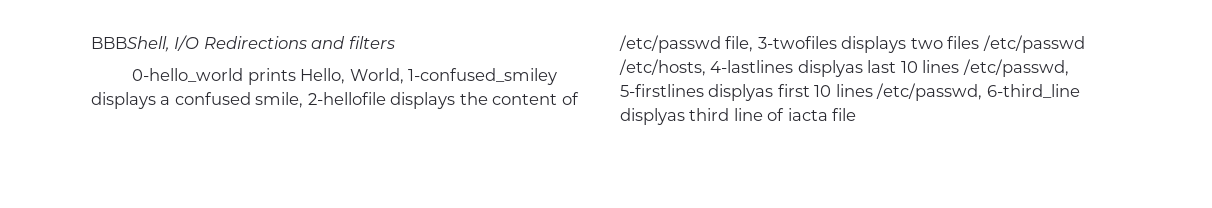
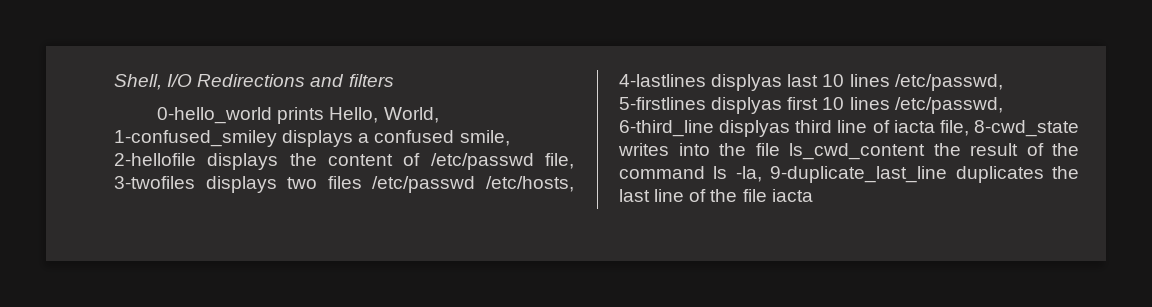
[91,36,170,52] BBBShell, -> [114,74,162,90] Shell,
[832,108,857,121] file -> [939,120,1079,137] [618,143,1079,160] [619,166,1079,183] [619,189,813,202] file, 8-cwd_state writes into the file ls_cwd_content the result of the command ls -la, 9-duplicate_last_line duplicates the last line of the file iacta

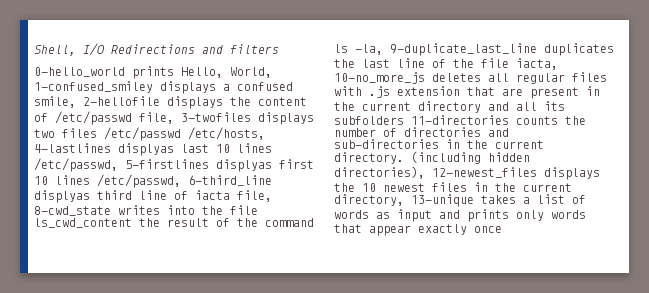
[771,189,813,202] iacta -> [516,58,558,70] [334,72,607,84] [334,86,600,99] [334,101,565,113] [334,115,586,125] [334,127,509,137] [334,139,544,149] [334,151,530,164] [334,166,600,180] [334,182,572,192] [334,194,586,207] [334,209,586,222] [334,224,502,236] iacta, 10-no_more_js deletes all regular files with .js extension that are present in the current directory and all its subfolders 11-directories counts the number of directories and sub-directories in the current directory. (including hidden directories), 12-newest_files displays the 10 newest files in the current directory, 13-unique takes a list of words as input and prints only words that appear exactly once

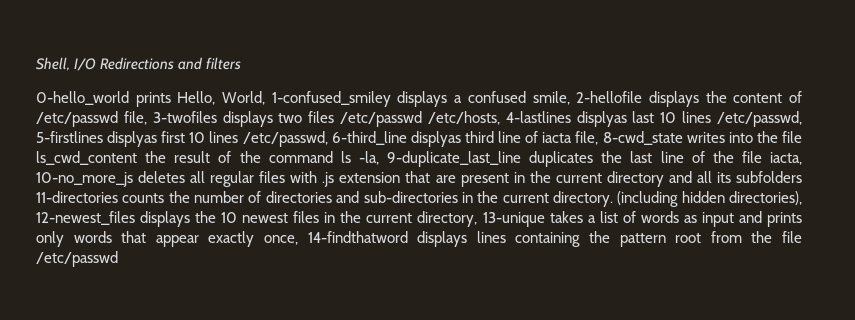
[474,226,502,233] once -> [264,231,803,247] [36,251,118,267] once, 14-findthatword displays lines containing the pattern root from the file /etc/passwd

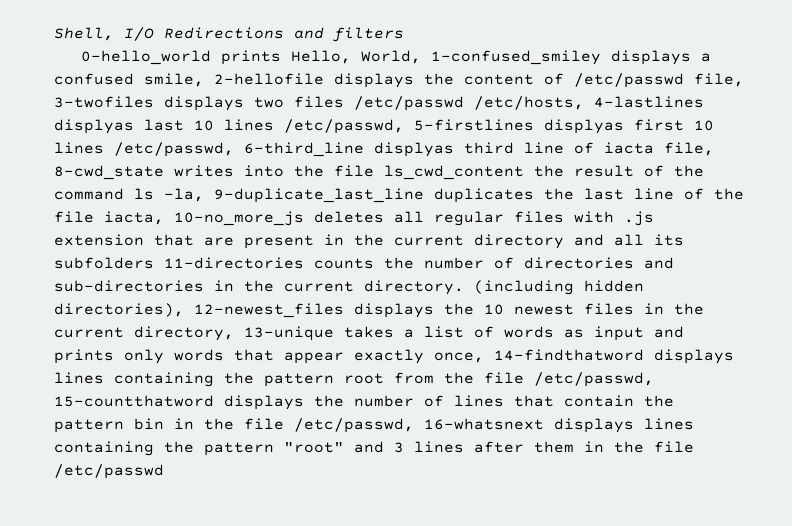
(803, 237) none -> [534,372,654,387] [54,395,674,410] [54,418,694,433] [54,441,694,456] /etc/passwd, 15-countthatword displays the number of lines that contain the pattern bin in the file /etc/passwd, 16-whatsnext displays lines containing the pattern "root" and 3 lines after them in the file

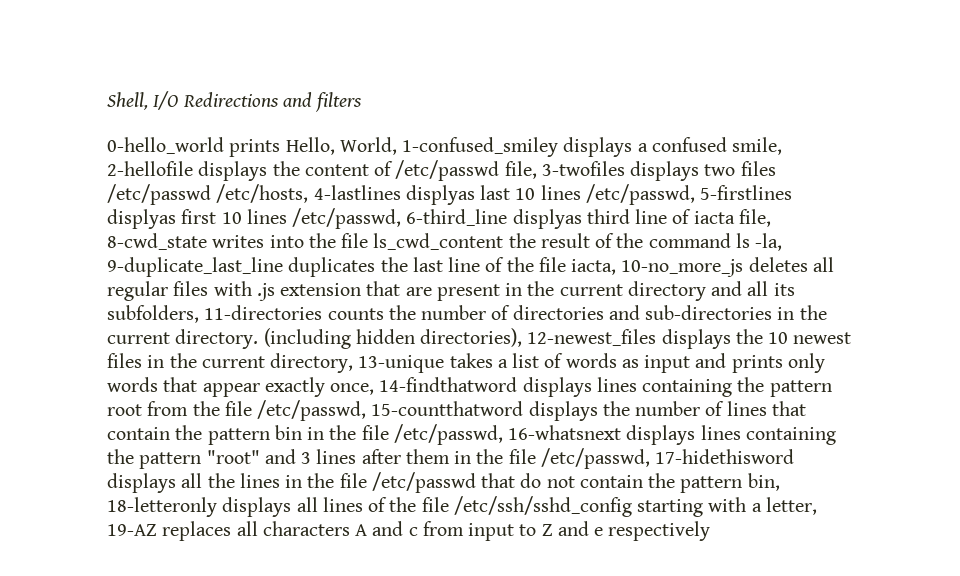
[54,257,154,269] subfolders -> [107,305,199,323] subfolders,
[54,464,164,479] /etc/passwd -> [540,448,795,469] [107,472,780,493] [107,496,817,517] [107,521,711,541] /etc/passwd, 17-hidethisword displays all the lines in the file /etc/passwd that do not contain the pattern bin, 18-letteronly displays all lines of the file /etc/ssh/sshd_config starting with a letter, 19-AZ replaces all characters A and c from input to Z and e respectively

